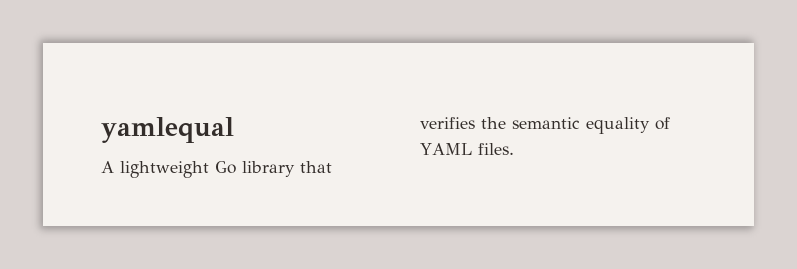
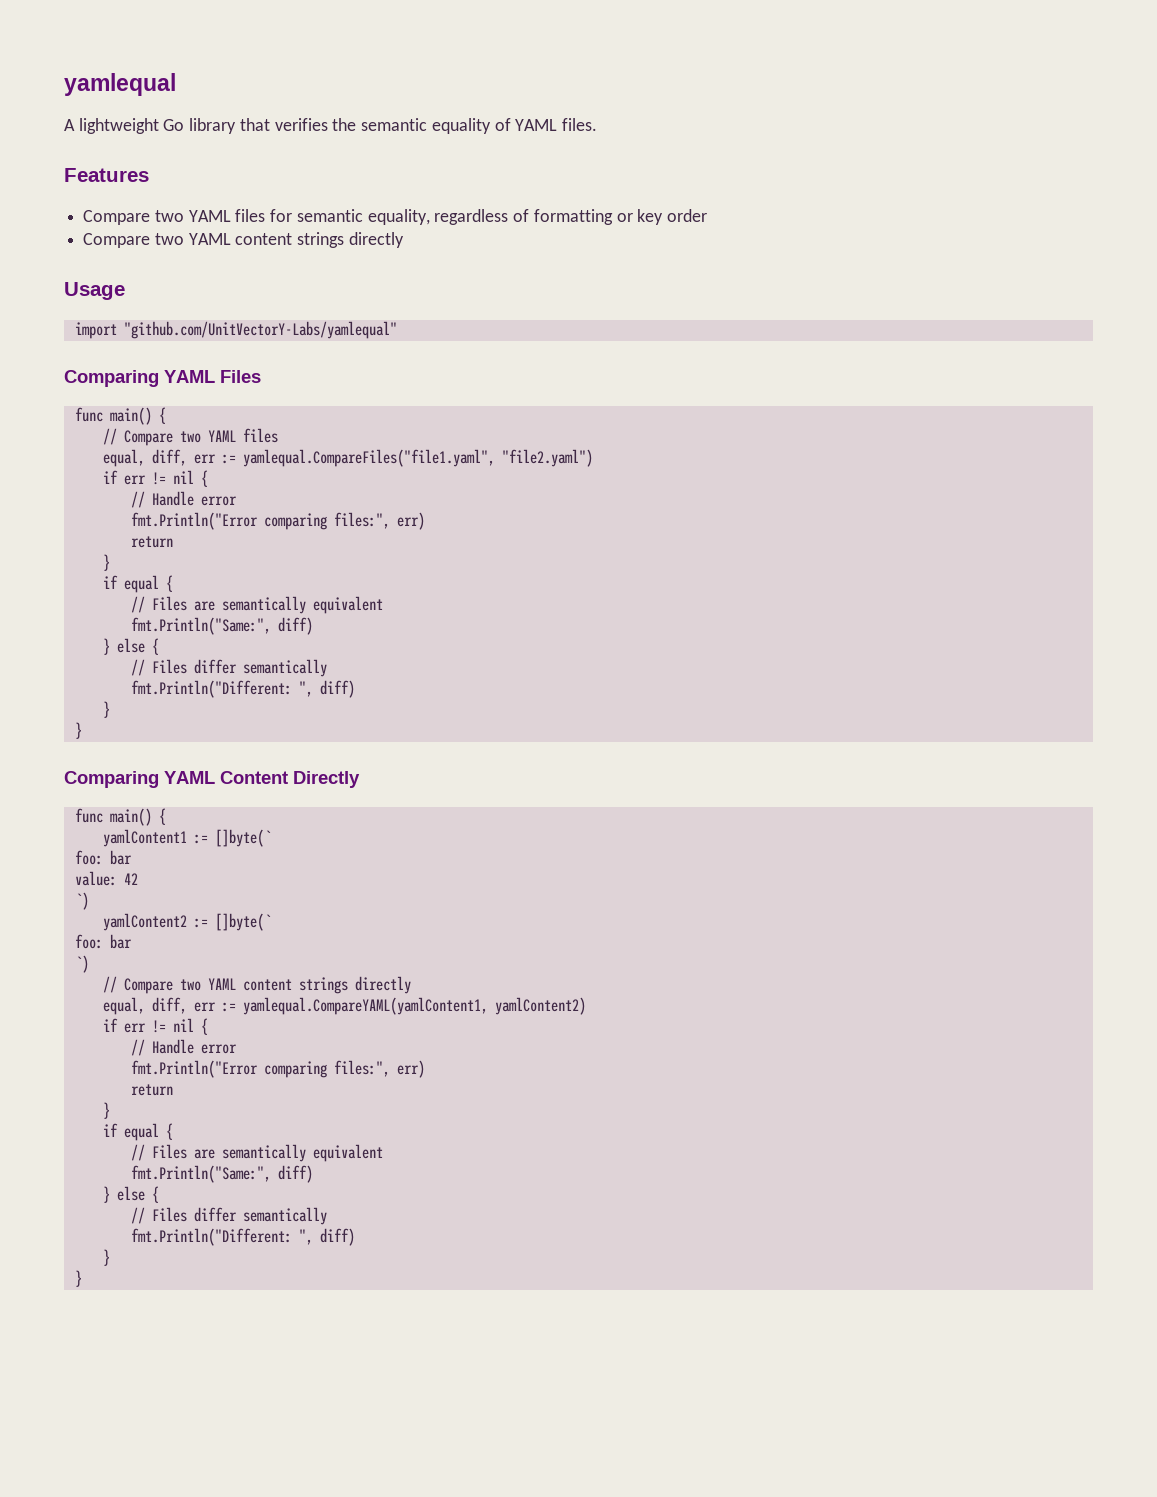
(514, 149) none -> [64,168,149,182] [83,209,707,225] [83,232,404,248] [64,282,125,300] [74,321,397,339] [64,370,261,387] [74,407,166,425] [102,428,278,446] [102,449,593,467] [102,470,208,487] [130,491,237,508] [130,512,425,530] [130,536,173,548] [102,554,110,571] [102,575,173,593] [130,596,383,614] [130,617,313,635] [102,638,159,655] [130,659,327,677] [130,680,355,698] [102,701,110,718] [74,722,82,739] [64,771,360,788] [74,808,166,826] [102,829,271,847] [74,850,132,865] [74,871,138,886] [74,892,89,910] [102,913,271,931] [74,934,132,949] [74,955,89,973] [102,976,411,994] [102,997,586,1015] [102,1018,208,1035] [130,1039,237,1056] [130,1060,425,1078] [130,1084,173,1096] [102,1102,110,1119] [102,1123,173,1141] [130,1144,383,1162] [130,1165,313,1183] [102,1186,159,1203] [130,1207,327,1225] [130,1228,355,1246] [102,1249,110,1266] [74,1270,82,1287] // Features // Compare two YAML files for semantic equality, regardless of formatting or key order // Compare two YAML content strings directly // Usage // import "github.com/UnitVectorY-Labs/yamlequal" // Comparing YAML Files // func main() { // // Compare two YAML files // equal, diff, err := yamlequal.CompareFiles("file1.yaml", "file2.yaml") // if err != nil { // // Handle error // fmt.Println("Error comparing files:", err) // return // } // if equal { // // Files are semantically equivalent // fmt.Println("Same:", diff) // } else { // // Files differ semantically // fmt.Println("Different: ", diff) // } // } // Comparing YAML Content Directly // func main() { // yamlContent1 := []byte(` // foo: bar // value: 42 // `) // yamlContent2 := []byte(` // foo: bar // `) // // Compare two YAML content strings directly // equal, diff, err := yamlequal.CompareYAML(yamlContent1, yamlContent2) // if err != nil { // // Handle error // fmt.Println("Error comparing files:", err) // return // } // if equal { // // Files are semantically equivalent // fmt.Println("Same:", diff) // } else { // // Files differ semantically // fmt.Println("Different: ", diff) // } // }

